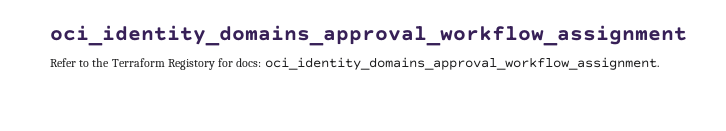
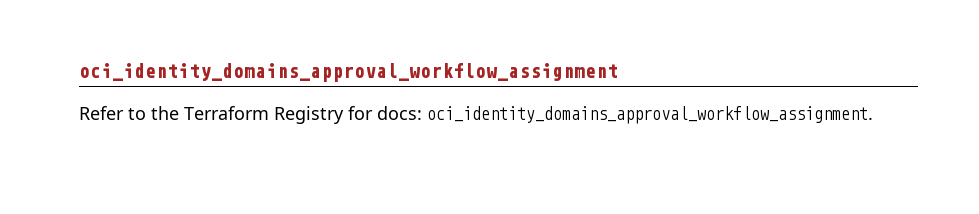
[167,59,215,70] Registory -> [274,106,344,124] Registry

